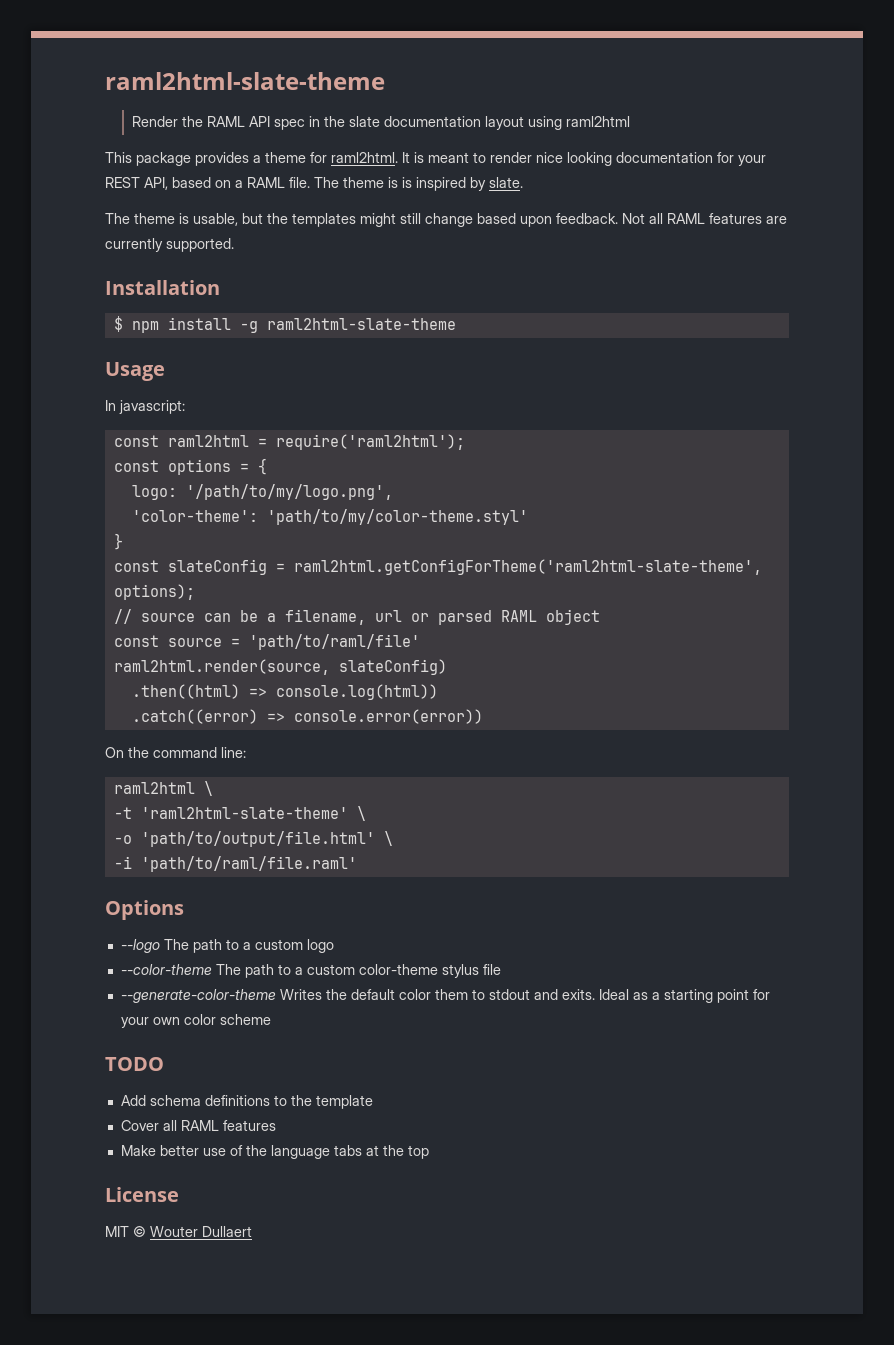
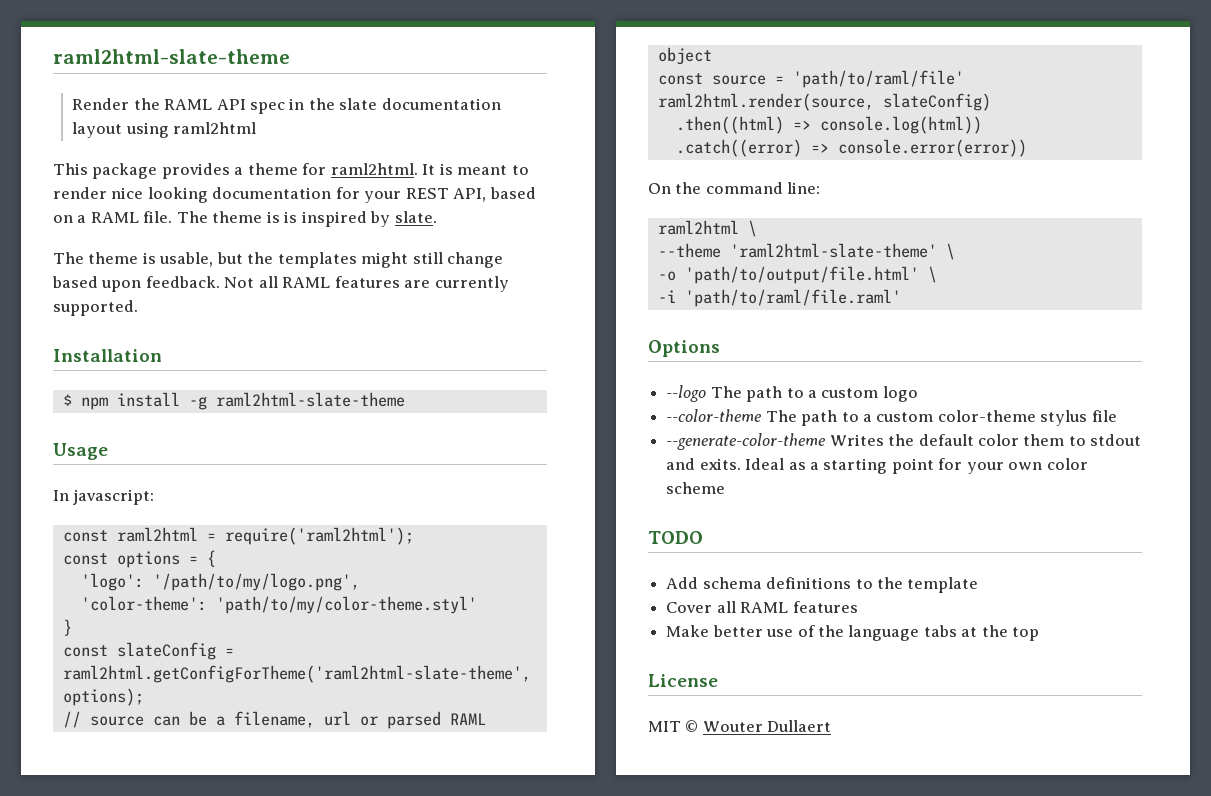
[131,485,177,500] logo: -> [80,573,144,591] 'logo':
[113,807,132,819] -t -> [657,243,721,258] --theme

